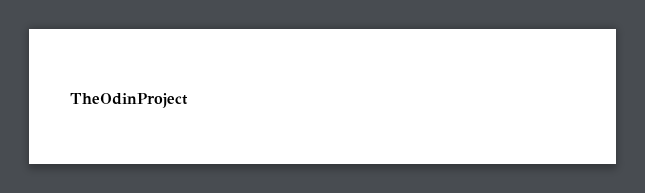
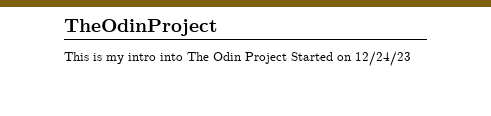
(188, 100) none -> [64,51,411,67] // This is my intro into The Odin Project Started on 12/24/23

